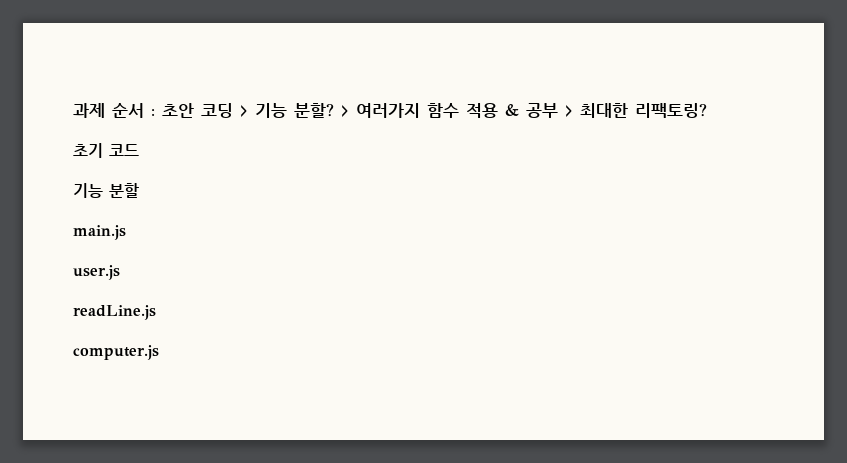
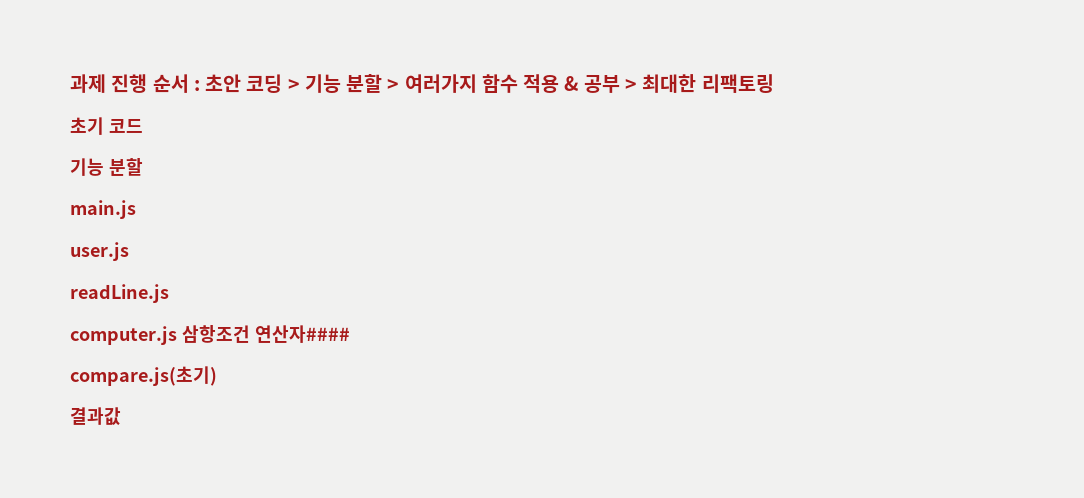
(105, 110) none -> [111,74,148,93] 진행
[294,103,334,118] 분할? -> [346,74,383,93] 분할
[635,103,707,118] 리팩토링? -> [701,74,774,93] 리팩토링
(159, 352) none -> [181,325,350,343] [70,366,217,386] [70,407,121,425] 삼항조건 연산자#### // compare.js(초기) // 결과값

